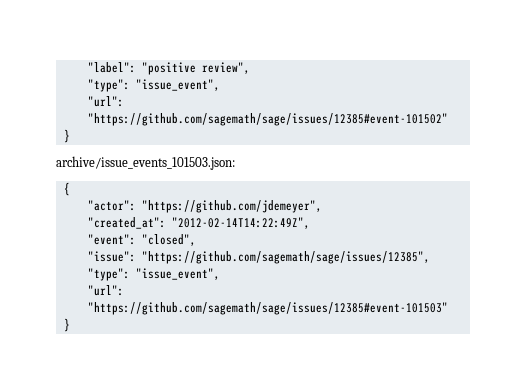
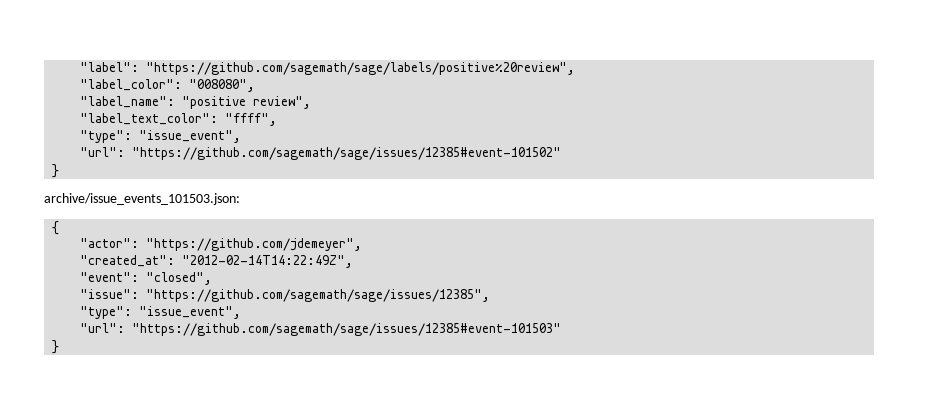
(136, 67) none -> [146,62,576,75] [80,79,256,92] [80,96,176,108] "https://github.com/sagemath/sage/labels/positive%20review", // "label_color": "008080", // "label_name":
(250, 68) none -> [80,113,278,126] // "label_text_color": "ffff",

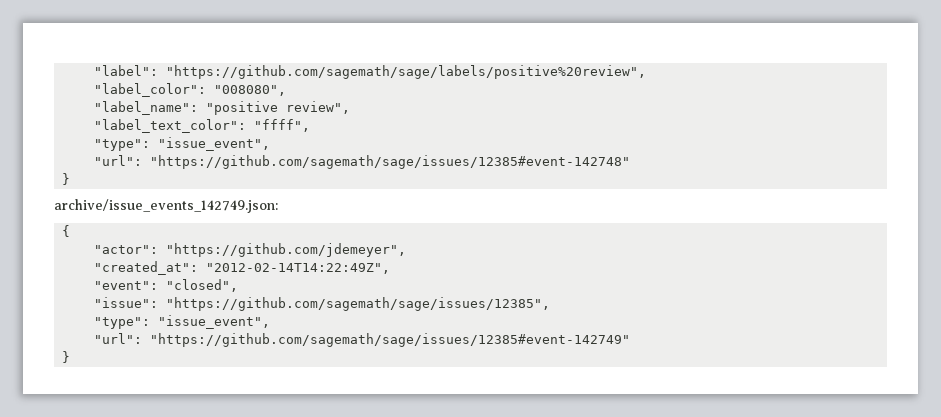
[132,147,562,160] "https://github.com/sagemath/sage/issues/12385#event-101502" -> [150,155,631,169] "https://github.com/sagemath/sage/issues/12385#event-142748"
[44,193,240,205] archive/issue_events_101503.json: -> [54,199,278,213] archive/issue_events_142749.json:
[132,323,562,336] "https://github.com/sagemath/sage/issues/12385#event-101503" -> [150,333,631,347] "https://github.com/sagemath/sage/issues/12385#event-142749"

